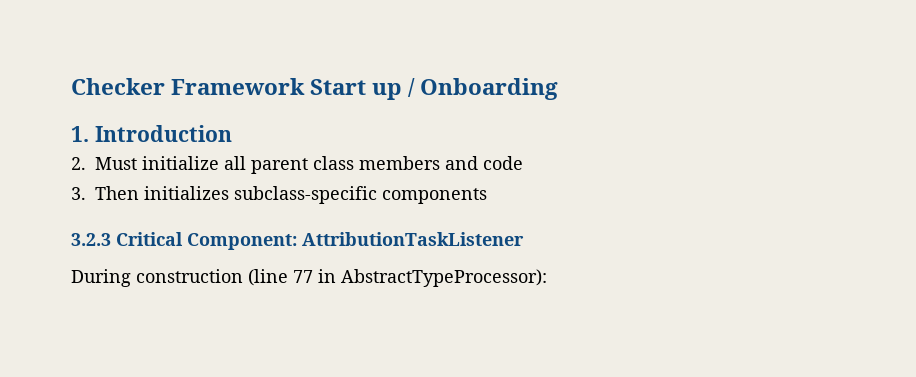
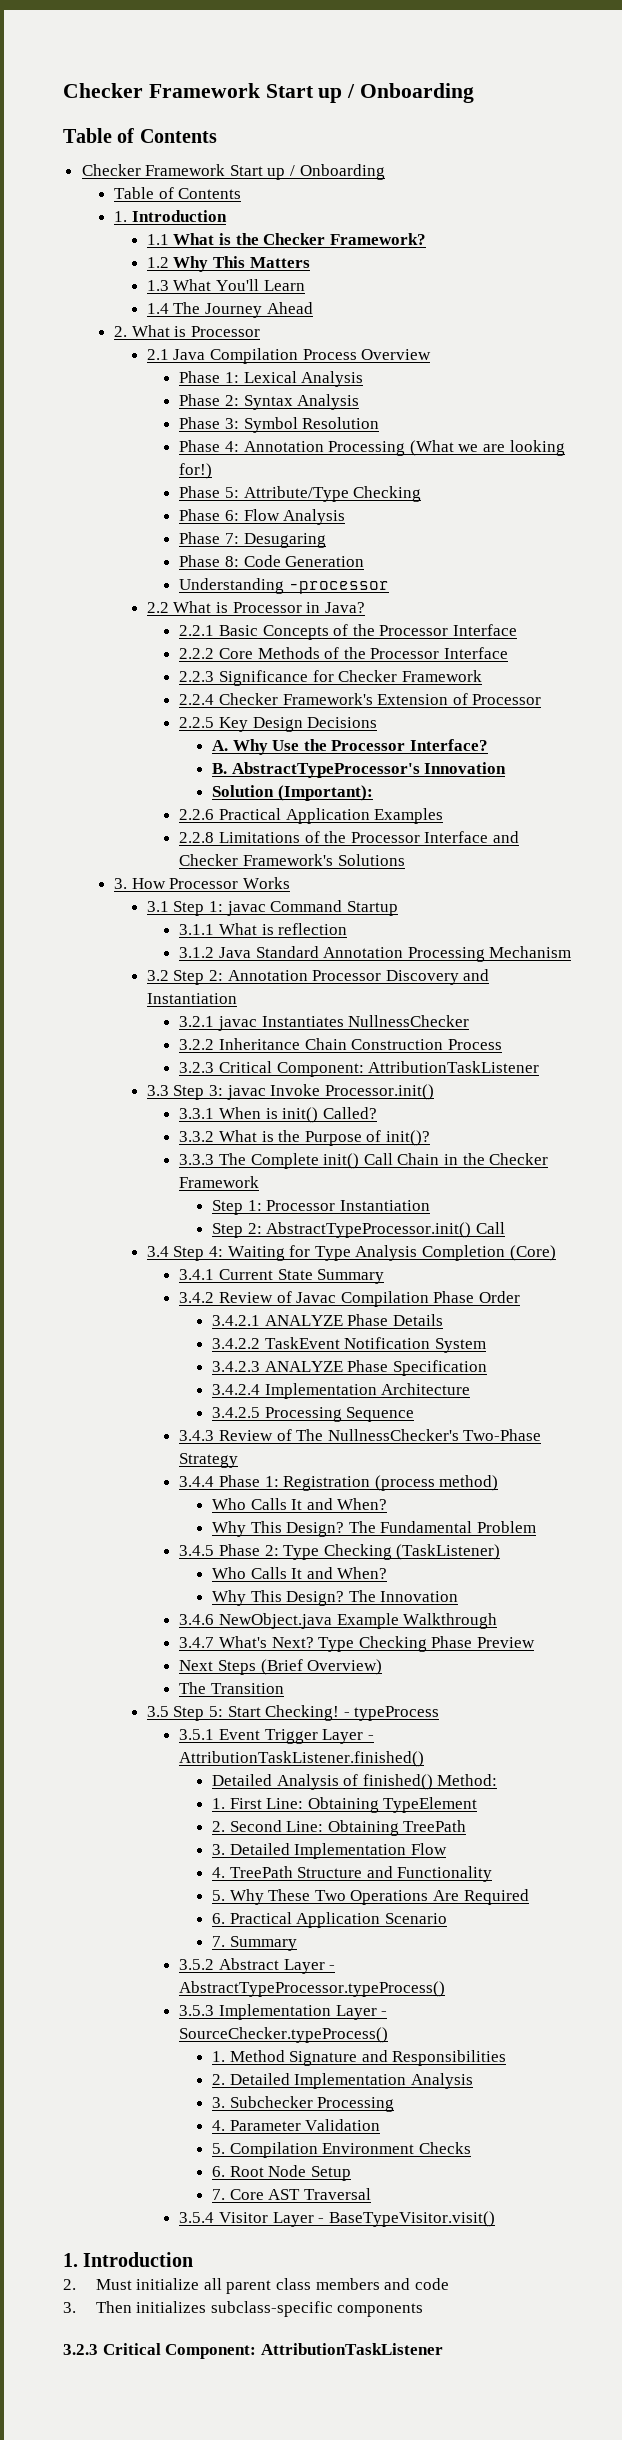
[71,78,559,100] Checker Framework Start up / Onboarding -> [63,83,475,103] [63,128,217,143] [81,164,385,180] [114,187,242,199] [114,210,227,222] [146,233,426,245] [146,256,310,272] [146,279,305,291] [146,302,313,318] [114,325,261,337] [146,348,432,364] [179,371,364,387] [179,394,360,410] [179,417,380,433] [179,440,565,456] [179,463,213,479] [179,486,422,502] [179,509,346,525] [179,532,326,548] [179,555,365,567] [179,578,389,594] [146,601,365,613] [179,624,517,640] [179,647,508,659] [179,670,482,686] [179,693,542,705] [179,717,378,732] [211,739,488,755] [211,762,507,778] [211,785,373,801] [179,808,444,824] [179,831,519,843] [179,854,405,866] [114,877,291,889] [146,900,398,916] [179,923,348,935] [179,946,572,962] [146,969,490,985] [146,993,237,1004] [179,1015,470,1031] [179,1038,502,1050] [179,1061,540,1077] [146,1084,434,1100] [179,1107,377,1123] [179,1130,430,1146] [179,1153,549,1169] [179,1176,260,1188] [211,1200,430,1215] [211,1222,505,1238] [146,1245,556,1261] [179,1269,385,1284] [179,1291,520,1307] [211,1314,443,1326] [211,1337,486,1353] [211,1360,487,1376] [211,1383,471,1399] [211,1407,415,1422] [179,1429,542,1441] [179,1453,239,1468] [179,1475,499,1491] [211,1498,388,1510] [211,1521,536,1537] [179,1544,501,1560] [211,1567,388,1579] [211,1590,459,1606] [179,1613,498,1629] [179,1636,535,1652] [179,1659,383,1675] [179,1682,284,1694] [146,1705,440,1721] [179,1729,374,1744] [179,1751,425,1767] [211,1774,498,1790] [211,1797,478,1813] [211,1820,467,1836] [211,1843,447,1859] [211,1866,493,1882] [211,1889,529,1905] [211,1912,447,1928] [211,1936,297,1951] [179,1958,336,1974] [179,1981,446,1997] [179,2004,388,2020] [179,2027,389,2043] [211,2050,507,2066] [211,2073,473,2089] [211,2096,395,2112] [211,2119,381,2131] [211,2142,471,2158] [211,2165,351,2181] [211,2188,371,2200] [179,2211,495,2227] Checker Framework Start up / Onboarding // Table of Contents // Checker Framework Start up / Onboarding // Table of Contents // 1. Introduction // 1.1 What is the Checker Framework? // 1.2 Why This Matters // 1.3 What You'll Learn // 1.4 The Journey Ahead // 2. What is Processor // 2.1 Java Compilation Process Overview // Phase 1: Lexical Analysis // Phase 2: Syntax Analysis // Phase 3: Symbol Resolution // Phase 4: Annotation Processing (What we are looking for!) // Phase 5: Attribute/Type Checking // Phase 6: Flow Analysis // Phase 7: Desugaring // Phase 8: Code Generation // Understanding -processor // 2.2 What is Processor in Java? // 2.2.1 Basic Concepts of the Processor Interface // 2.2.2 Core Methods of the Processor Interface // 2.2.3 Significance for Checker Framework // 2.2.4 Checker Framework's Extension of Processor // 2.2.5 Key Design Decisions // A. Why Use the Processor Interface? // B. AbstractTypeProcessor's Innovation // Solution (Important): // 2.2.6 Practical Application Examples // 2.2.8 Limitations of the Processor Interface and Checker Framework's Solutions // 3. How Processor Works // 3.1 Step 1: javac Command Startup // 3.1.1 What is reflection // 3.1.2 Java Standard Annotation Processing Mechanism // 3.2 Step 2: Annotation Processor Discovery and Instantiation // 3.2.1 javac Instantiates NullnessChecker // 3.2.2 Inheritance Chain Construction Process // 3.2.3 Critical Component: AttributionTaskListener // 3.3 Step 3: javac Invoke Processor.init() // 3.3.1 When is init() Called? // 3.3.2 What is the Purpose of init()? // 3.3.3 The Complete init() Call Chain in the Checker Framework // Step 1: Processor Instantiation // Step 2: AbstractTypeProcessor.init() Call // 3.4 Step 4: Waiting for Type Analysis Completion (Core) // 3.4.1 Current State Summary // 3.4.2 Review of Javac Compilation Phase Order // 3.4.2.1 ANALYZE Phase Details // 3.4.2.2 TaskEvent Notification System // 3.4.2.3 ANALYZE Phase Specification // 3.4.2.4 Implementation Architecture // 3.4.2.5 Processing Sequence // 3.4.3 Review of The NullnessChecker's Two-Phase Strategy // 3.4.4 Phase 1: Registration (process method) // Who Calls It and When? // Why This Design? The Fundamental Problem // 3.4.5 Phase 2: Type Checking (TaskListener) // Who Calls It and When? // Why This Design? The Innovation // 3.4.6 NewObject.java Example Walkthrough // 3.4.7 What's Next? Type Checking Phase Preview // Next Steps (Brief Overview) // The Transition // 3.5 Step 5: Start Checking! - typeProcess // 3.5.1 Event Trigger Layer - AttributionTaskListener.finished() // Detailed Analysis of finished() Method: // 1. First Line: Obtaining TypeElement // 2. Second Line: Obtaining TreePath // 3. Detailed Implementation Flow // 4. TreePath Structure and Functionality // 5. Why These Two Operations Are Required // 6. Practical Application Scenario // 7. Summary // 3.5.2 Abstract Layer - AbstractTypeProcessor.typeProcess() // 3.5.3 Implementation Layer - SourceChecker.typeProcess() // 1. Method Signature and Responsibilities // 2. Detailed Implementation Analysis // 3. Subchecker Processing // 4. Parameter Validation // 5. Compilation Environment Checks // 6. Root Node Setup // 7. Core AST Traversal // 3.5.4 Visitor Layer - BaseTypeVisitor.visit()
[71,269,547,287] // During construction (line 77 in AbstractTypeProcessor): -> (443, 2349) none

